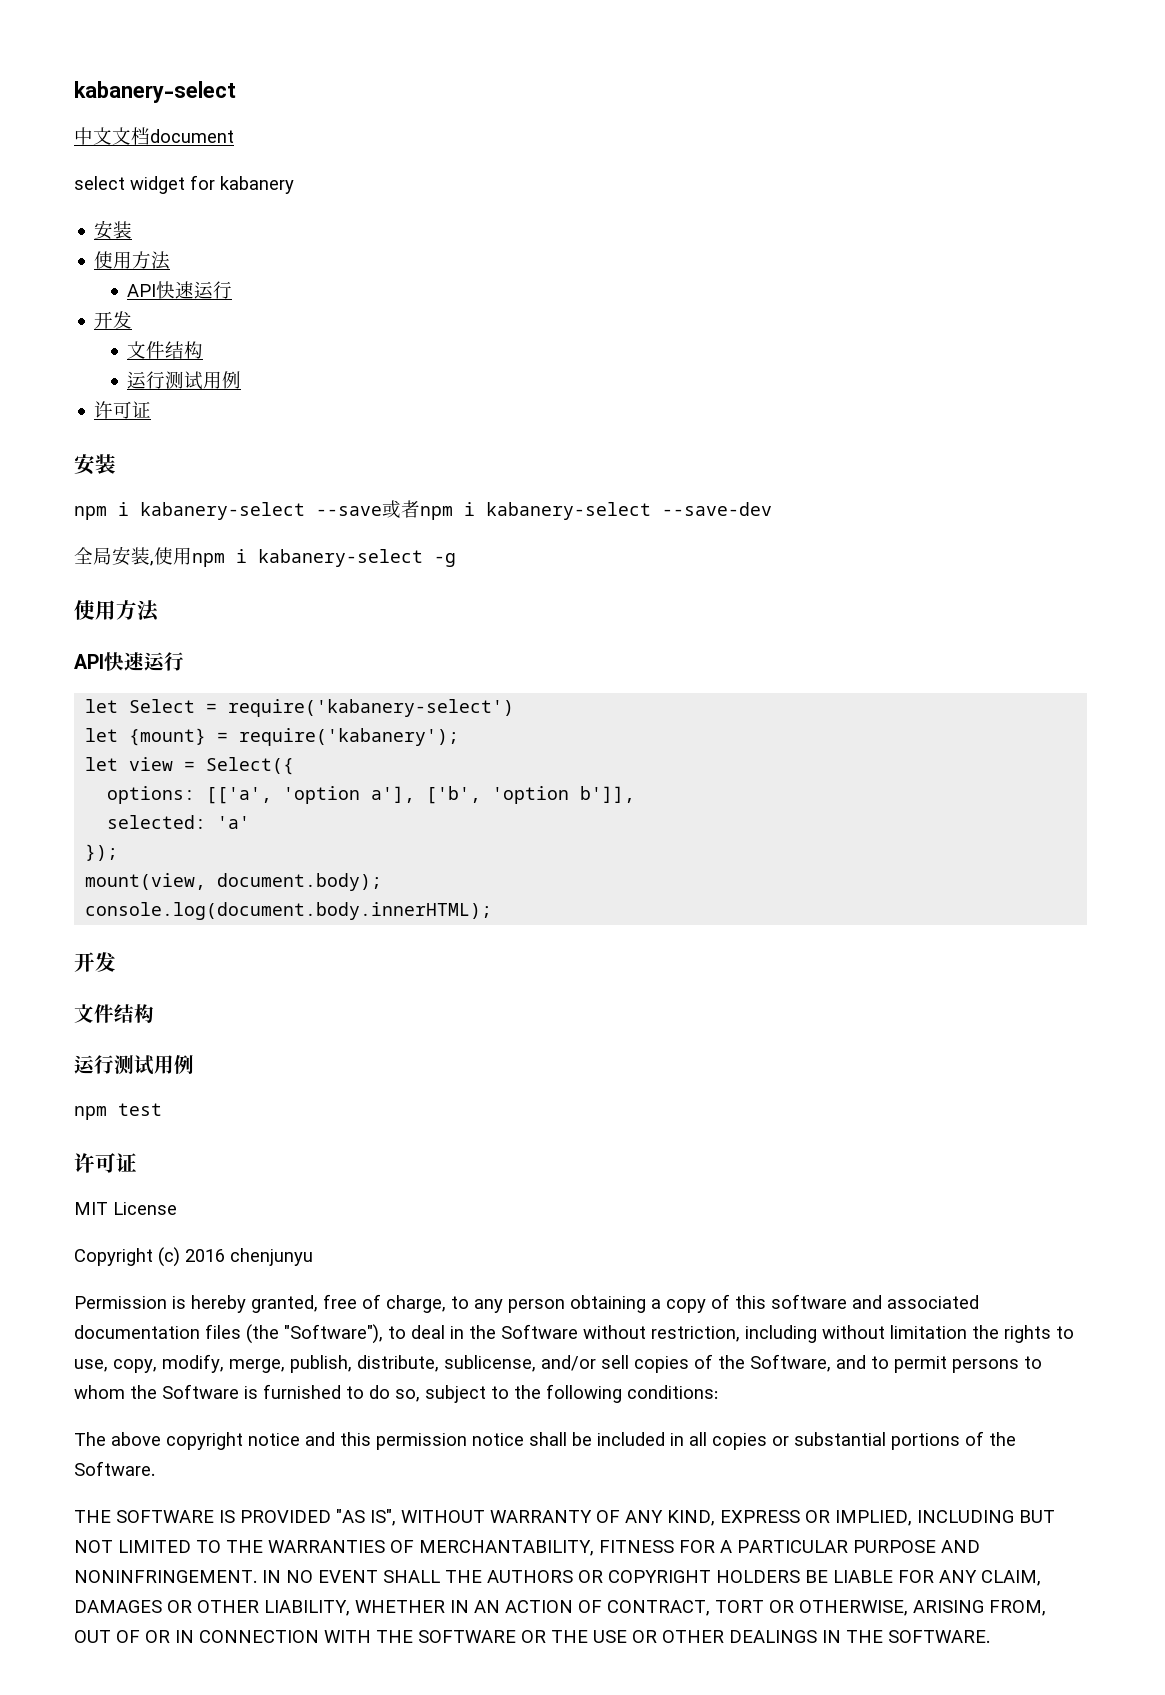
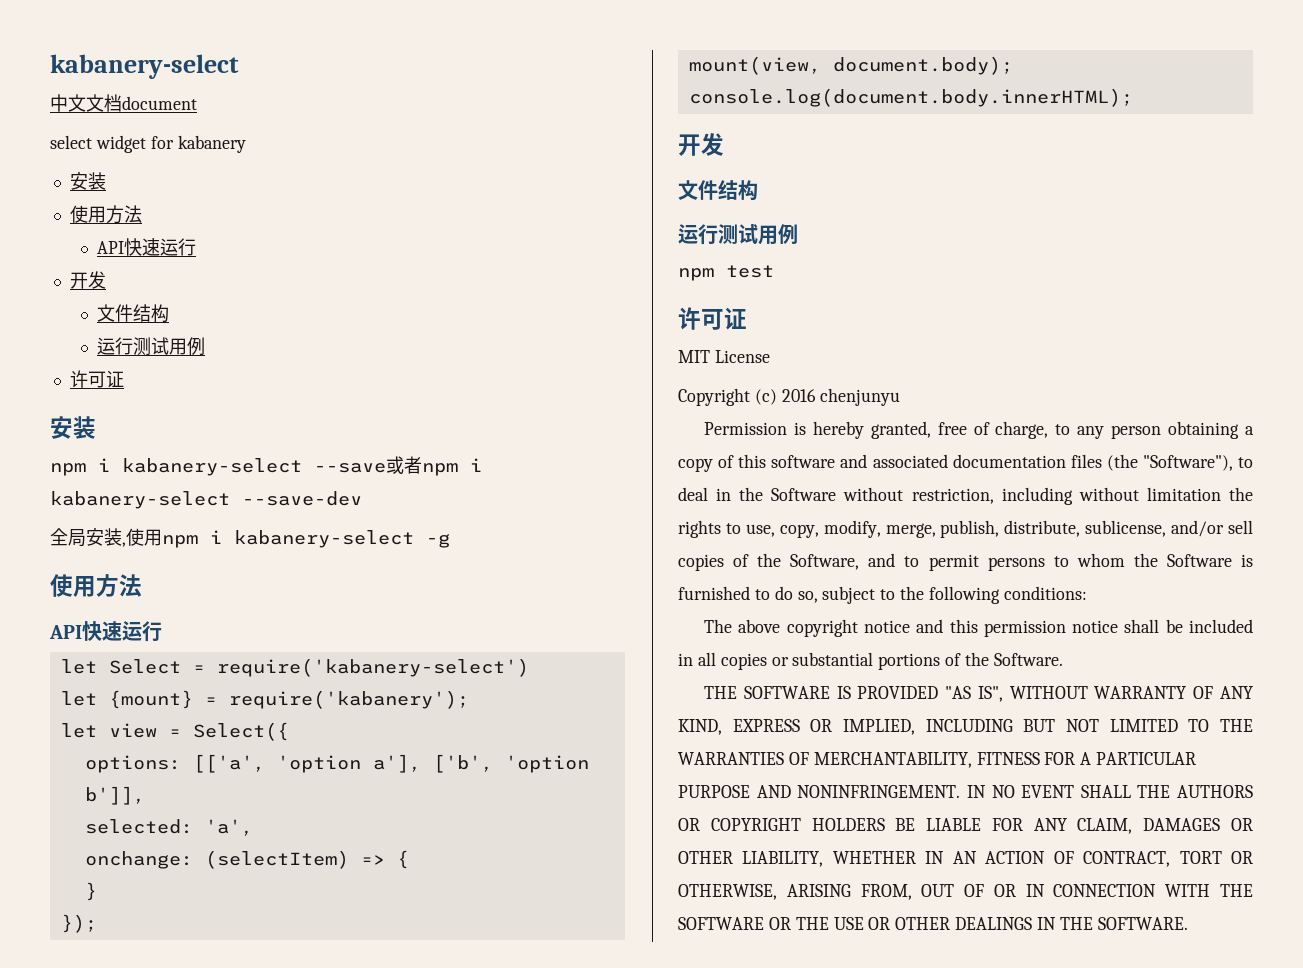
[217,816,251,829] 'a' -> [204,819,253,836] [84,850,409,869] [84,882,97,901] 'a', // onchange: (selectItem) => { // }

